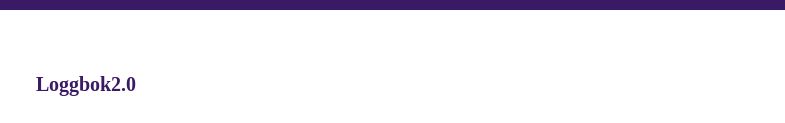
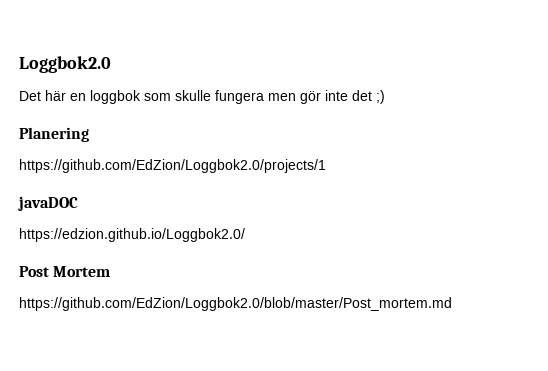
(136, 86) none -> [19,90,385,104] [19,127,89,142] [19,159,326,173] [18,196,78,211] [19,228,245,242] [19,266,111,277] [19,297,452,311] // Det här en loggbok som skulle fungera men gör inte det ;) // Planering // https://github.com/EdZion/Loggbok2.0/projects/1 // javaDOC // https://edzion.github.io/Loggbok2.0/ // Post Mortem // https://github.com/EdZion/Loggbok2.0/blob/master/Post_mortem.md

